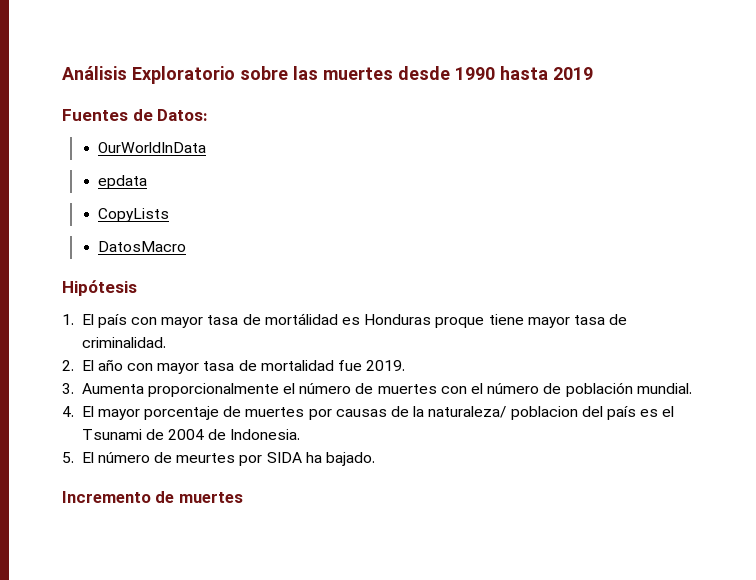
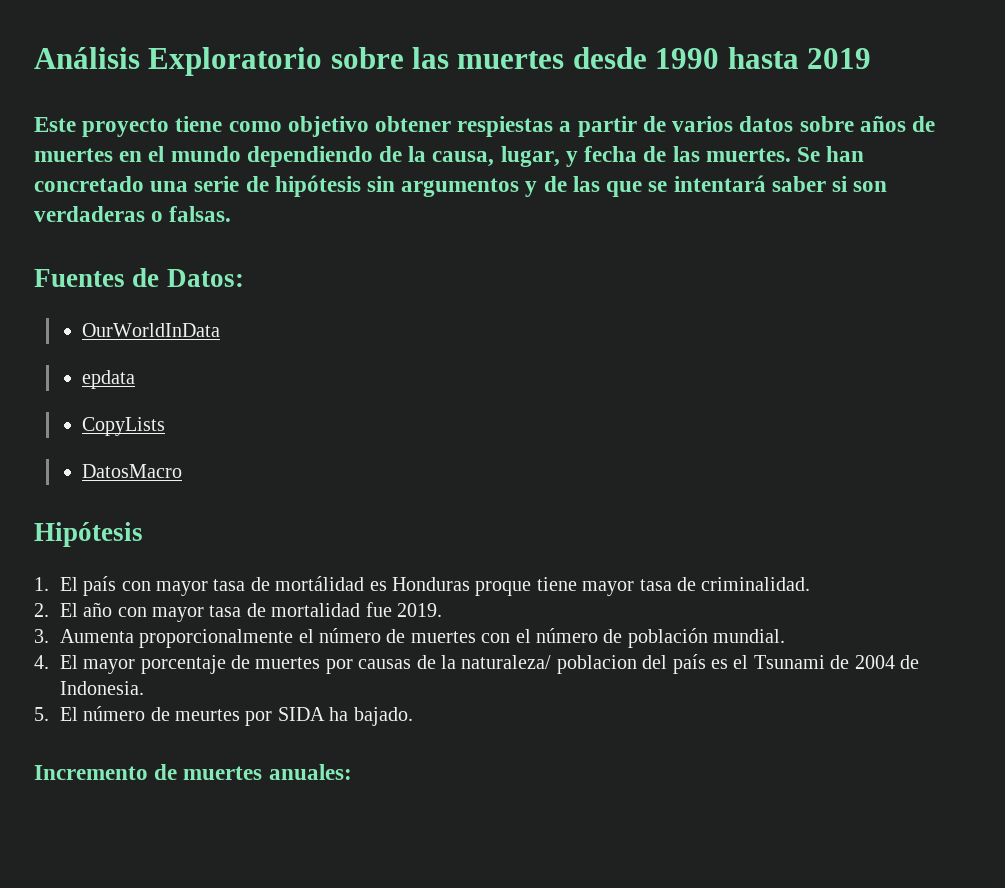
(593, 73) none -> [34,116,935,137] [34,146,865,167] [34,175,888,197] [34,206,232,222] // Este proyecto tiene como objetivo obtener respiestas a partir de varios datos sobre años de muertes en el mundo dependiendo de la causa, lugar, y fecha de las muertes. Se han concretado una serie de hipótesis sin argumentos y de las que se intentará saber si son verdaderas o falsas.
(243, 497) none -> [268,764,352,780] anuales:

